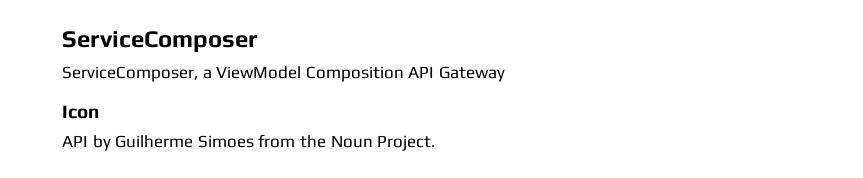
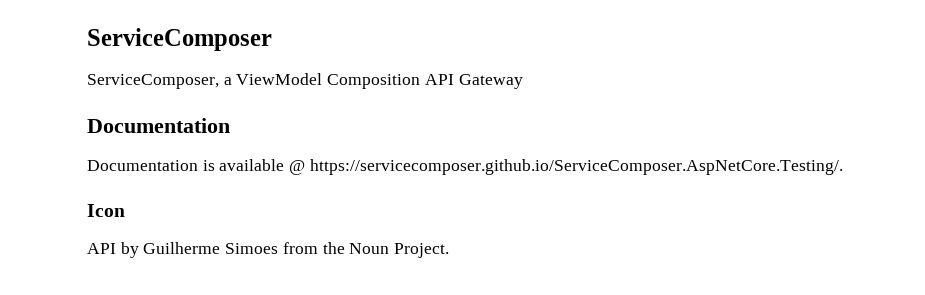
(505, 74) none -> [87,118,230,133] [87,159,843,175] // Documentation // Documentation is available @ https://servicecomposer.github.io/ServiceComposer.AspNetCore.Testing/.

